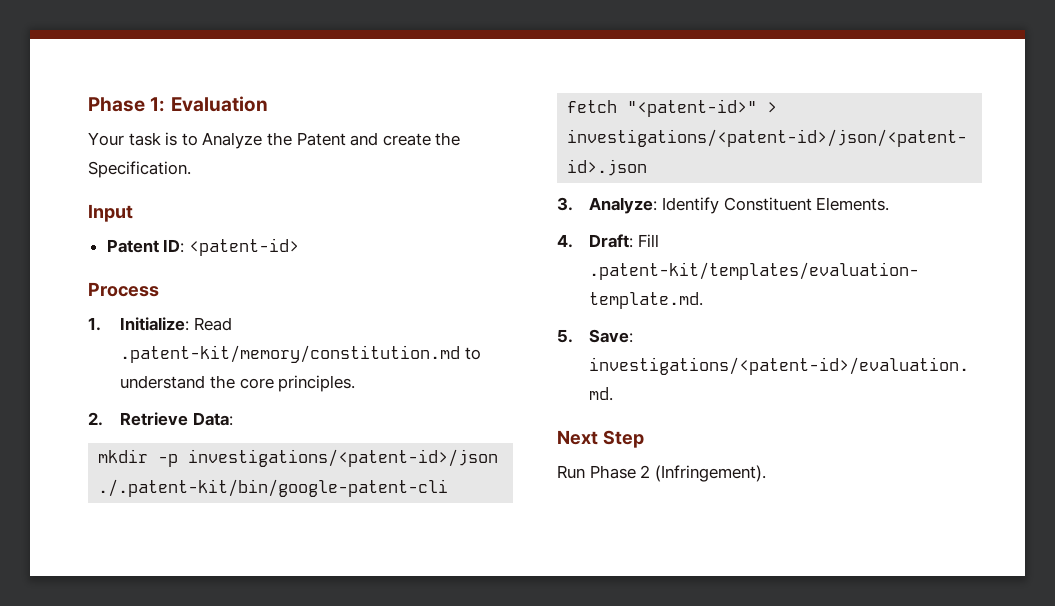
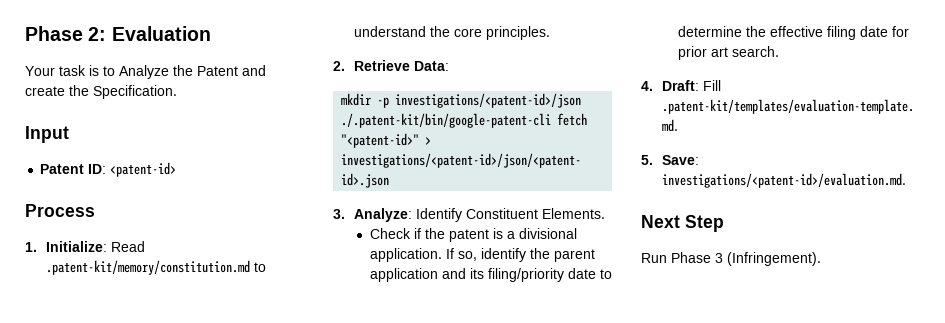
[88,97,166,112] Phase 1: -> [25,26,107,41] Phase 2:
(890, 204) none -> [369,228,577,242] [369,248,595,262] [369,268,612,282] [677,26,909,40] [677,46,779,60] // Check if the patent is a divisional application. If so, identify the parent application and its filing/priority date to determine the effective filing date for prior art search.
[640,465,651,478] 2 -> [715,253,723,263] 3

